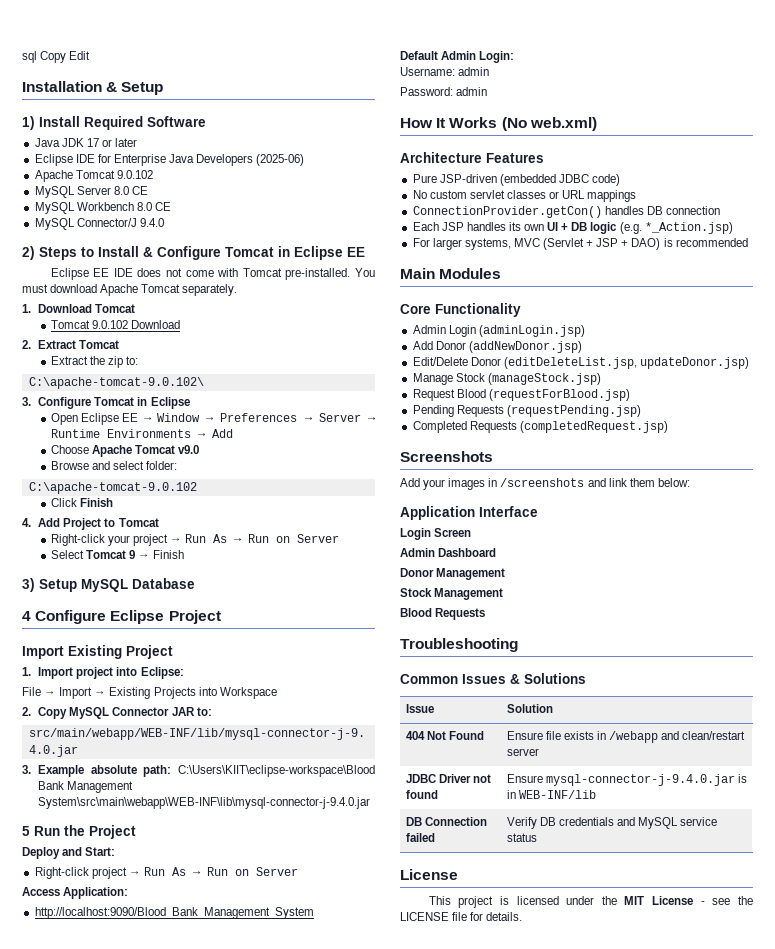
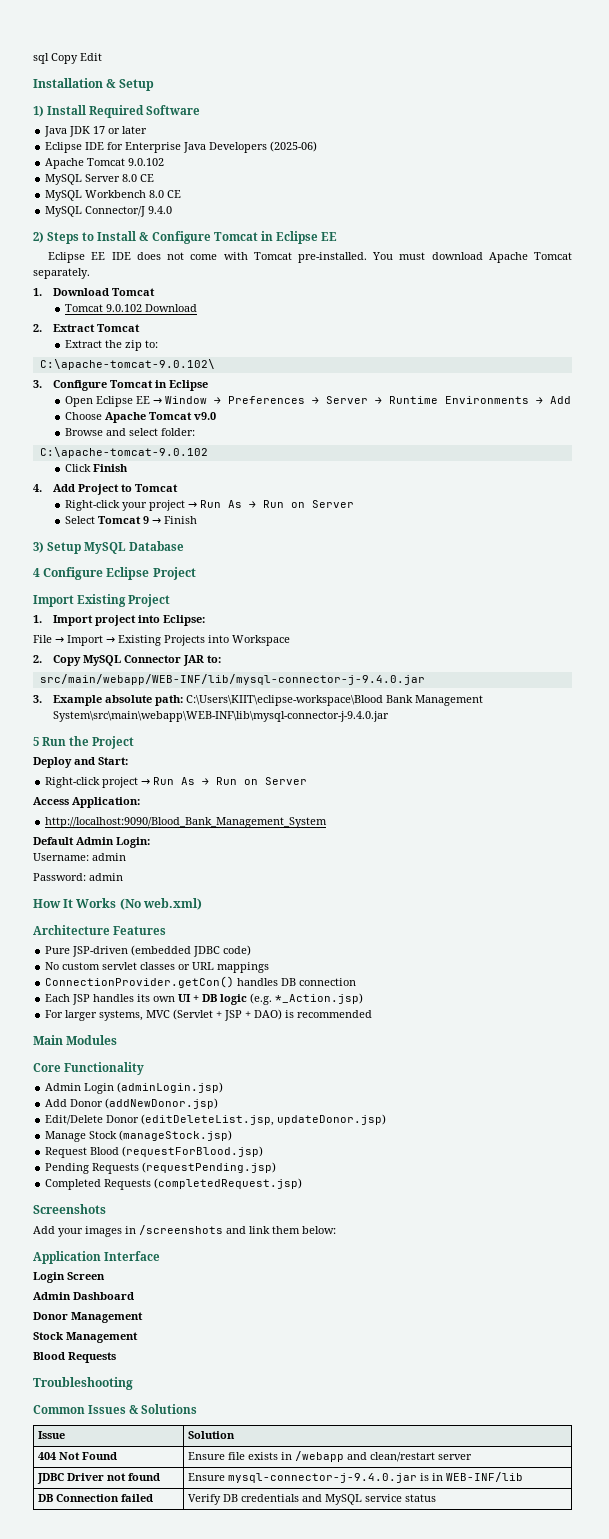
[400,869,458,880] [428,896,753,908] [400,912,523,921] // License // This project is licensed under the MIT License - see the LICENSE file for details. -> (437, 1498) none

